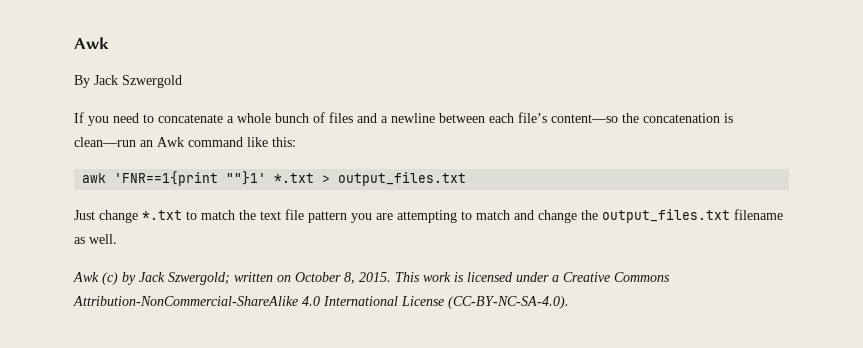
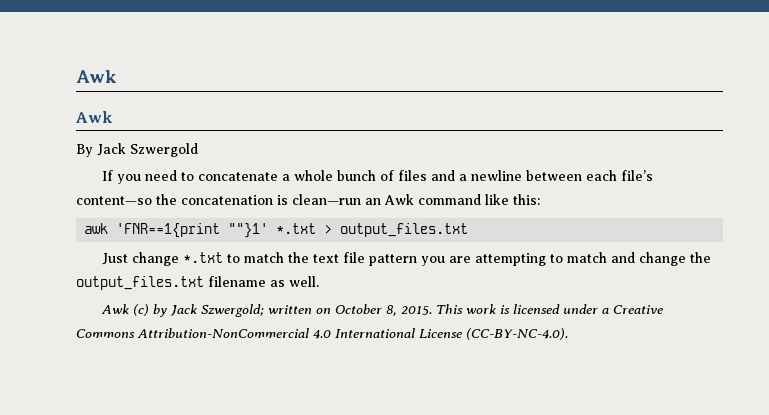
[74,37,109,49] Awk -> [76,70,117,83] [76,111,113,123] Awk // Awk
[73,296,298,306] Attribution-NonCommercial-ShareAlike -> [137,328,309,338] Attribution-NonCommercial
[448,296,569,309] (CC-BY-NC-SA-4.0). -> [466,328,568,340] (CC-BY-NC-4.0).

